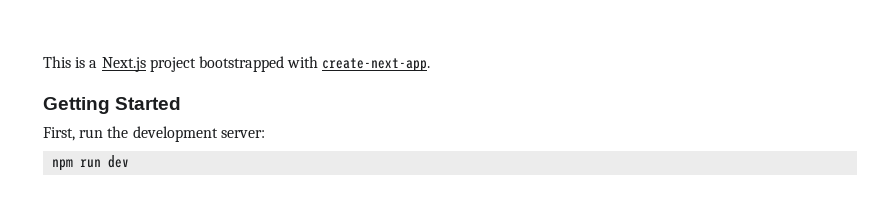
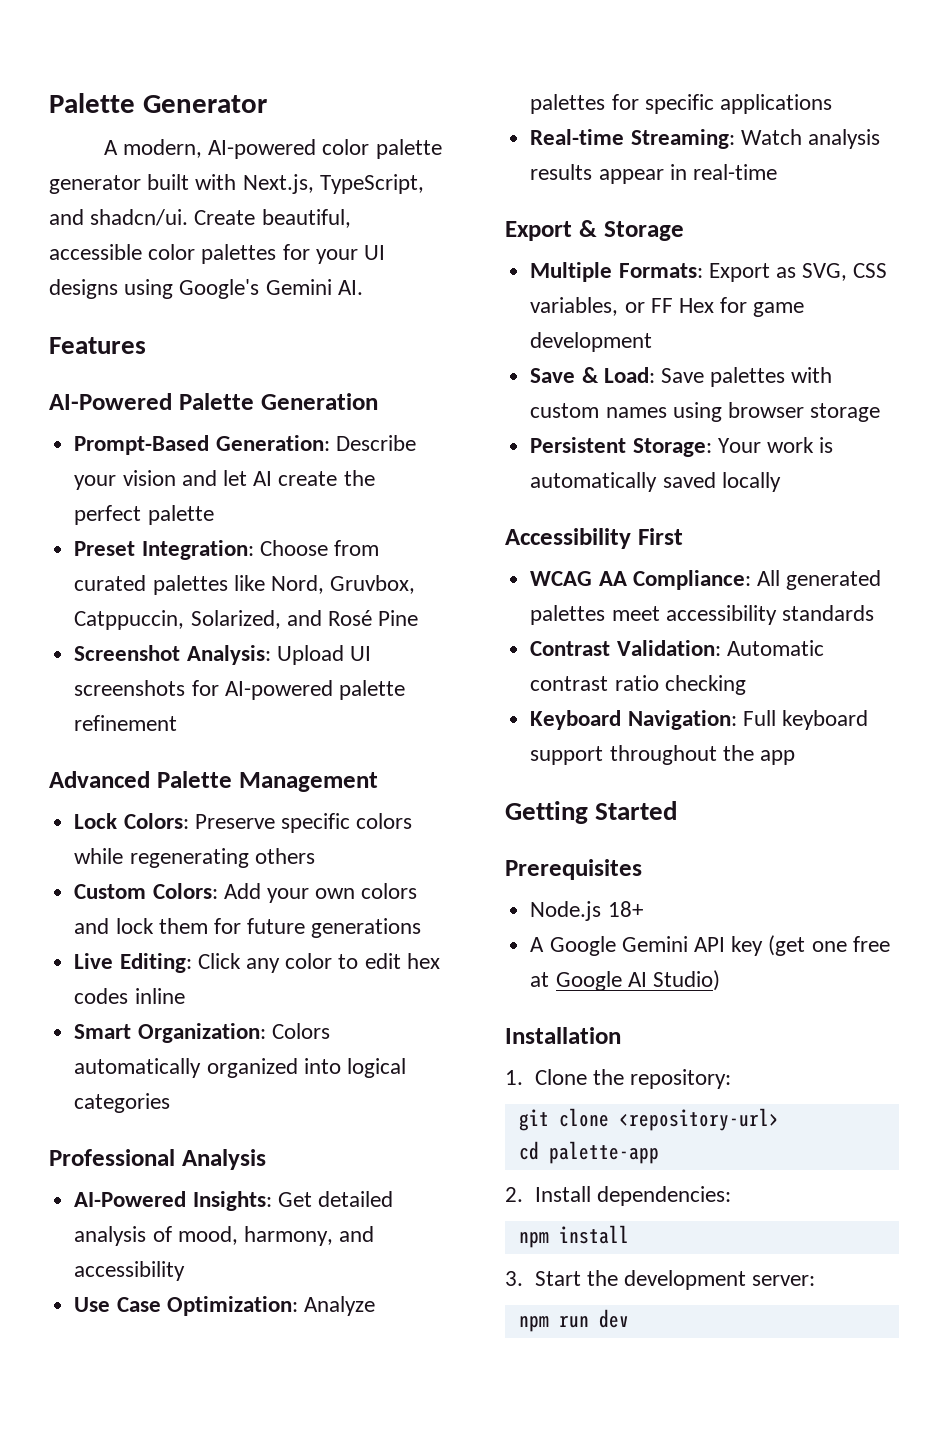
[43,56,431,72] [43,97,182,114] [43,127,104,141] This is a Next.js project bootstrapped with create-next-app. // Getting Started // First, run -> [49,93,267,113] [103,139,442,159] [49,174,424,194] [49,209,351,228] [49,244,386,264] [49,279,363,299] [49,337,146,354] [49,393,378,410] [74,435,416,455] [74,470,375,490] [74,505,214,525] [74,540,379,560] [74,575,416,595] [74,610,419,630] [74,645,371,665] [74,680,405,700] [74,715,178,731] [49,771,378,792] [74,813,413,833] [74,848,315,868] [74,883,418,903] [74,918,422,938] [74,953,440,973] [74,988,185,1004] [74,1023,330,1043] [74,1058,406,1078] [74,1093,171,1113] [49,1149,266,1170] [74,1191,393,1211] [74,1226,375,1246] [74,1261,186,1281] [74,1296,375,1316] [530,94,832,114] [530,129,880,149] [530,164,777,184] [505,220,684,241] [530,262,888,282] [530,297,805,317] [530,332,653,352] [530,367,833,387] [530,402,881,422] [530,437,834,457] [530,472,781,492] [505,528,683,549] [530,570,882,590] [530,605,874,625] [530,640,824,656] [530,675,746,695] [530,710,868,730] [530,745,795,765] [505,801,678,824] [505,859,642,880] [530,901,643,921] [530,935,890,956] [530,970,720,991] [505,1027,621,1044] [505,1069,731,1089] [518,1108,779,1131] [518,1141,659,1164] [505,1186,731,1206] [518,1225,629,1248] [505,1271,581,1286] Palette Generator // A modern, AI-powered color palette generator built with Next.js, TypeScript, and shadcn/ui. Create beautiful, accessible color palettes for your UI designs using Google's Gemini AI. // Features // AI-Powered Palette Generation // Prompt-Based Generation: Describe your vision and let AI create the perfect palette // Preset Integration: Choose from curated palettes like Nord, Gruvbox, Catppuccin, Solarized, and Rosé Pine // Screenshot Analysis: Upload UI screenshots for AI-powered palette refinement // Advanced Palette Management // Lock Colors: Preserve specific colors while regenerating others // Custom Colors: Add your own colors and lock them for future generations // Live Editing: Click any color to edit hex codes inline // Smart Organization: Colors automatically organized into logical categories // Professional Analysis // AI-Powered Insights: Get detailed analysis of mood, harmony, and accessibility // Use Case Optimization: Analyze palettes for specific applications // Real-time Streaming: Watch analysis results appear in real-time // Export & Storage // Multiple Formats: Export as SVG, CSS variables, or FF Hex for game development // Save & Load: Save palettes with custom names using browser storage // Persistent Storage: Your work is automatically saved locally // Accessibility First // WCAG AA Compliance: All generated palettes meet accessibility standards // Contrast Validation: Automatic contrast ratio checking // Keyboard Navigation: Full keyboard support throughout the app // Getting Started // Prerequisites // Node.js 18+ // A Google Gemini API key (get one free at Google AI Studio) // Installation // 1. Clone the repository: // git clone <repository-url> // cd palette-app // 2. Install dependencies: // npm install // 3. Start

